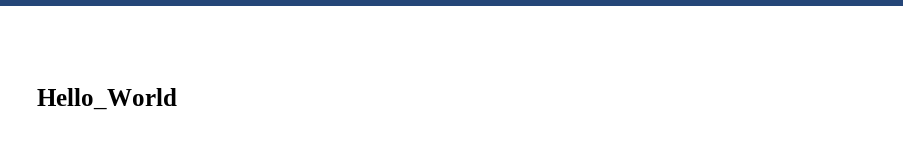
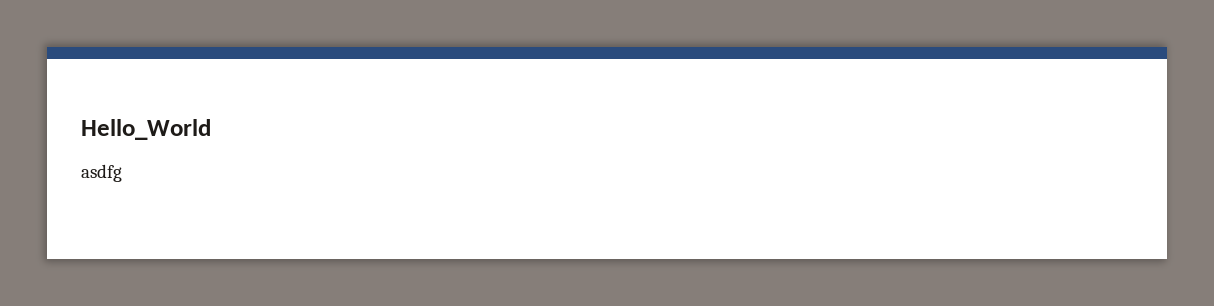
(177, 99) none -> [81,164,122,182] // asdfg

